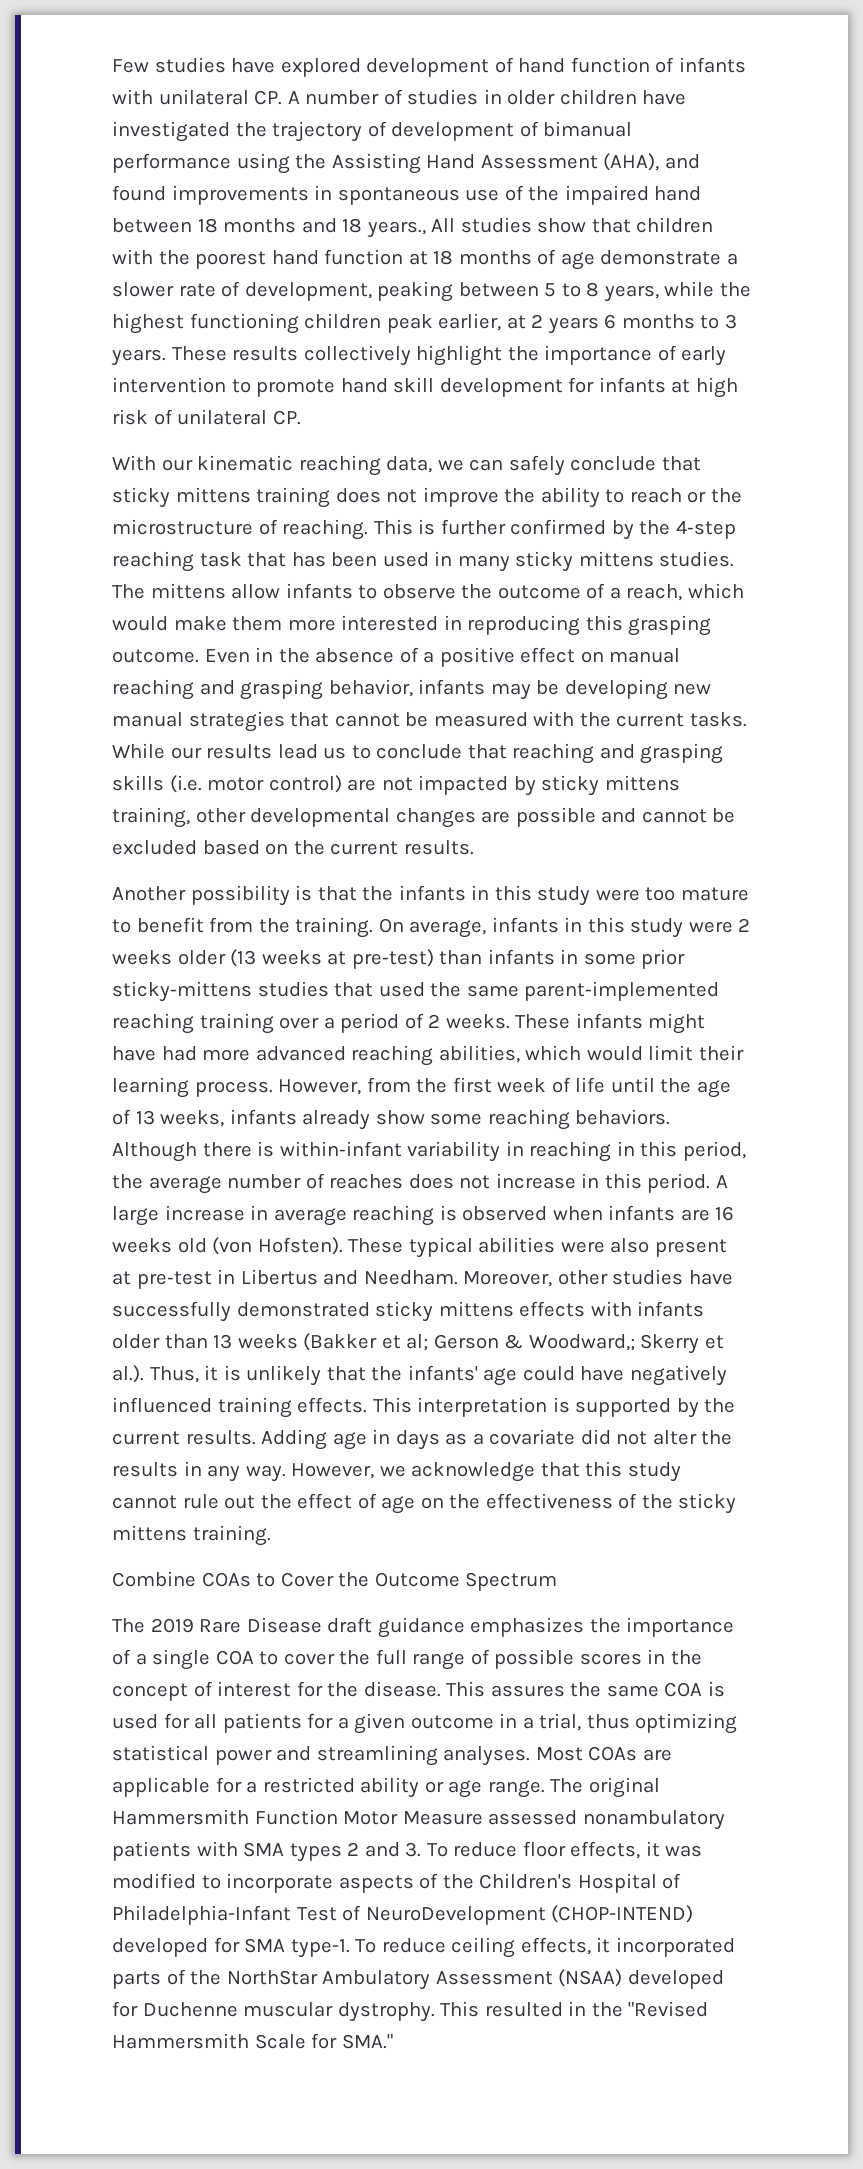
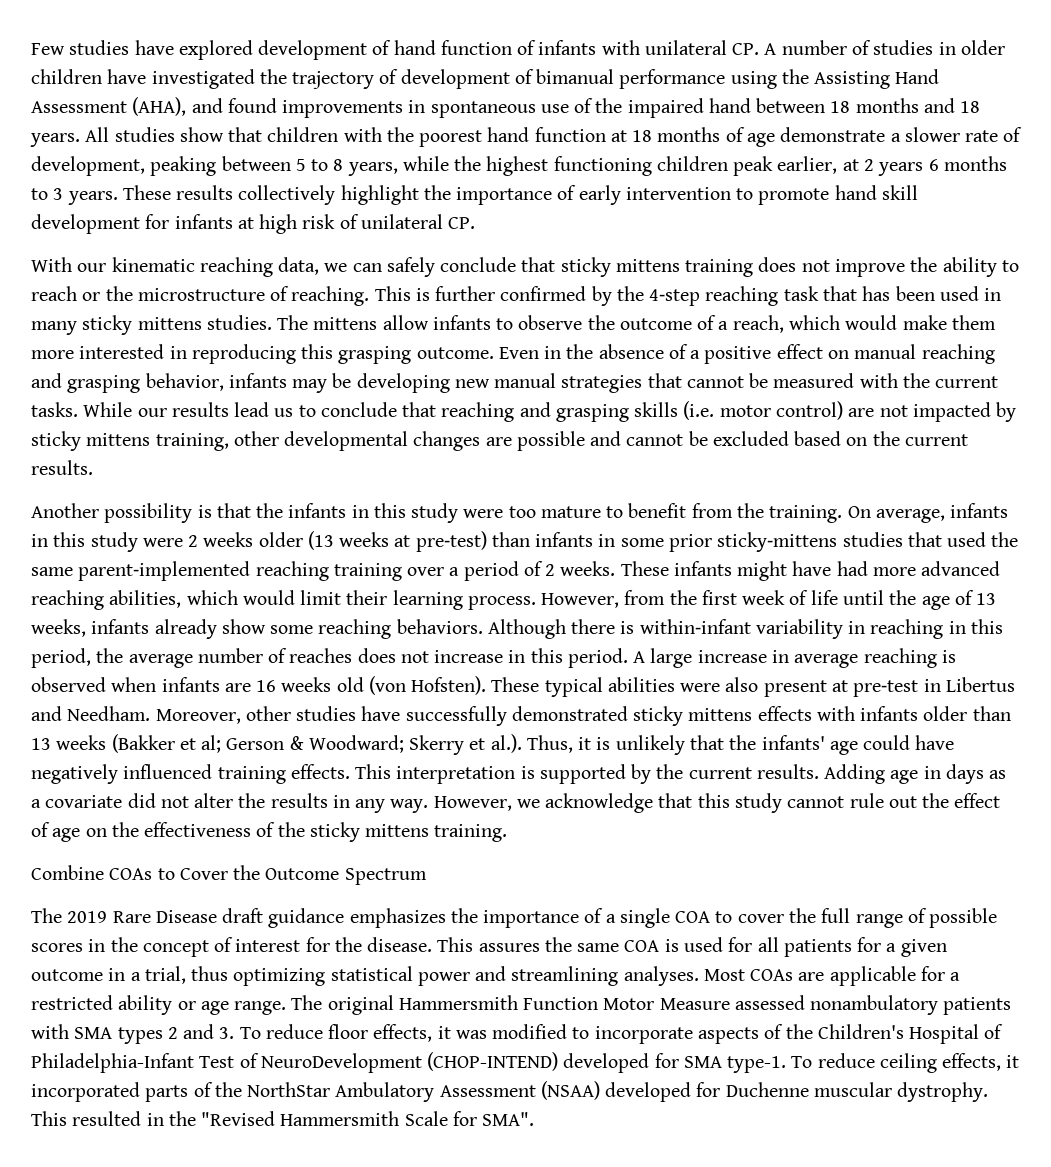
[366,221,426,238] years., -> [30,133,80,147] years.
[528,1334,635,1351] Woodward,; -> [308,735,404,753] Woodward;
[341,2034,393,2049] SMA." -> [482,1112,535,1126] SMA".

